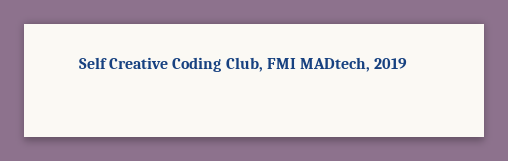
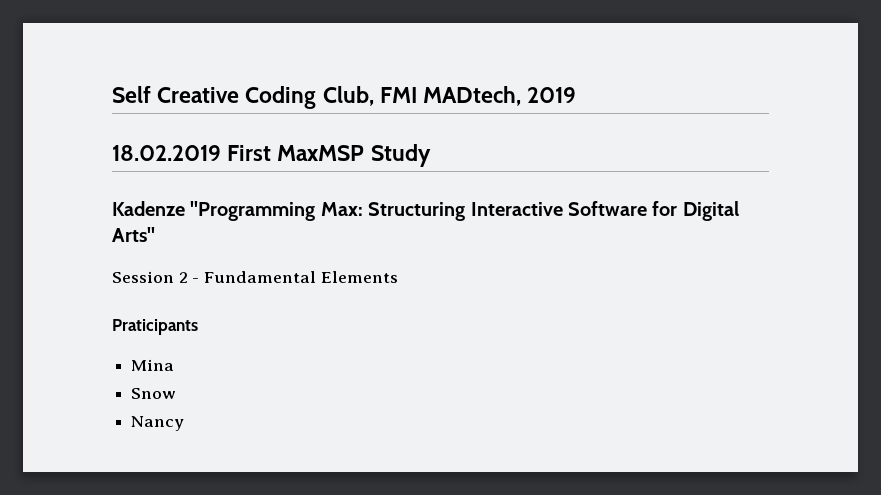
(408, 63) none -> [112,144,431,167] [112,201,739,221] [112,227,155,242] [112,271,398,283] [112,319,198,335] [131,359,175,371] [131,388,177,399] [131,416,185,431] // 18.02.2019 First MaxMSP Study // Kadenze "Programming Max: Structuring Interactive Software for Digital Arts" // Session 2 - Fundamental Elements // Praticipants // Mina // Snow // Nancy

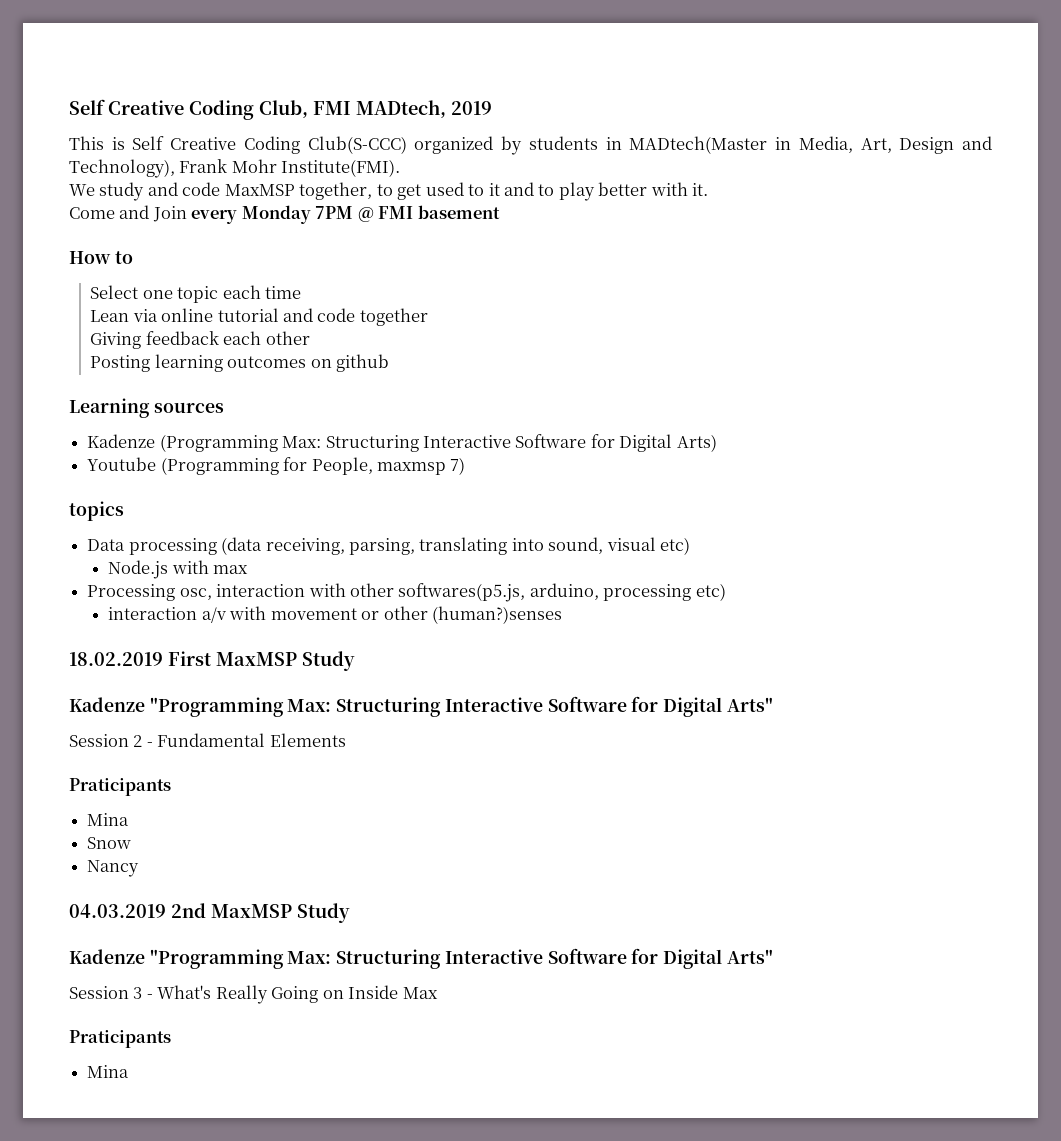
(577, 95) none -> [69,136,993,155] [69,159,401,178] [69,182,709,201] [69,205,500,224] [69,251,133,264] [90,285,301,303] [90,308,428,326] [90,331,310,349] [90,354,389,372] [69,398,224,418] [87,434,717,452] [87,457,466,475] [69,501,124,521] [87,537,691,555] [108,560,249,579] [87,583,726,602] [108,606,563,624] // This is Self Creative Coding Club(S-CCC) organized by students in MADtech(Master in Media, Art, Design and Technology), Frank Mohr Institute(FMI). // We study and code MaxMSP together, to get used to it and to play better with it. // Come and Join every Monday 7PM @ FMI basement // How to // Select one topic each time // Lean via online tutorial and code together // Giving feedback each other // Posting learning outcomes on github // Learning sources // Kadenze (Programming Max: Structuring Interactive Software for Digital Arts) // Youtube (Programming for People, maxmsp 7) // topics // Data processing (data receiving, parsing, translating into sound, visual etc) // Node.js with max // Processing osc, interaction with other softwares(p5.js, arduino, processing etc) // interaction a/v with movement or other (human?)senses
(185, 423) none -> [69,903,350,923] [69,948,773,969] [69,985,438,1004] [69,1030,171,1048] [87,1065,130,1078] // 04.03.2019 2nd MaxMSP Study // Kadenze "Programming Max: Structuring Interactive Software for Digital Arts" // Session 3 - What's Really Going on Inside Max // Praticipants // Mina

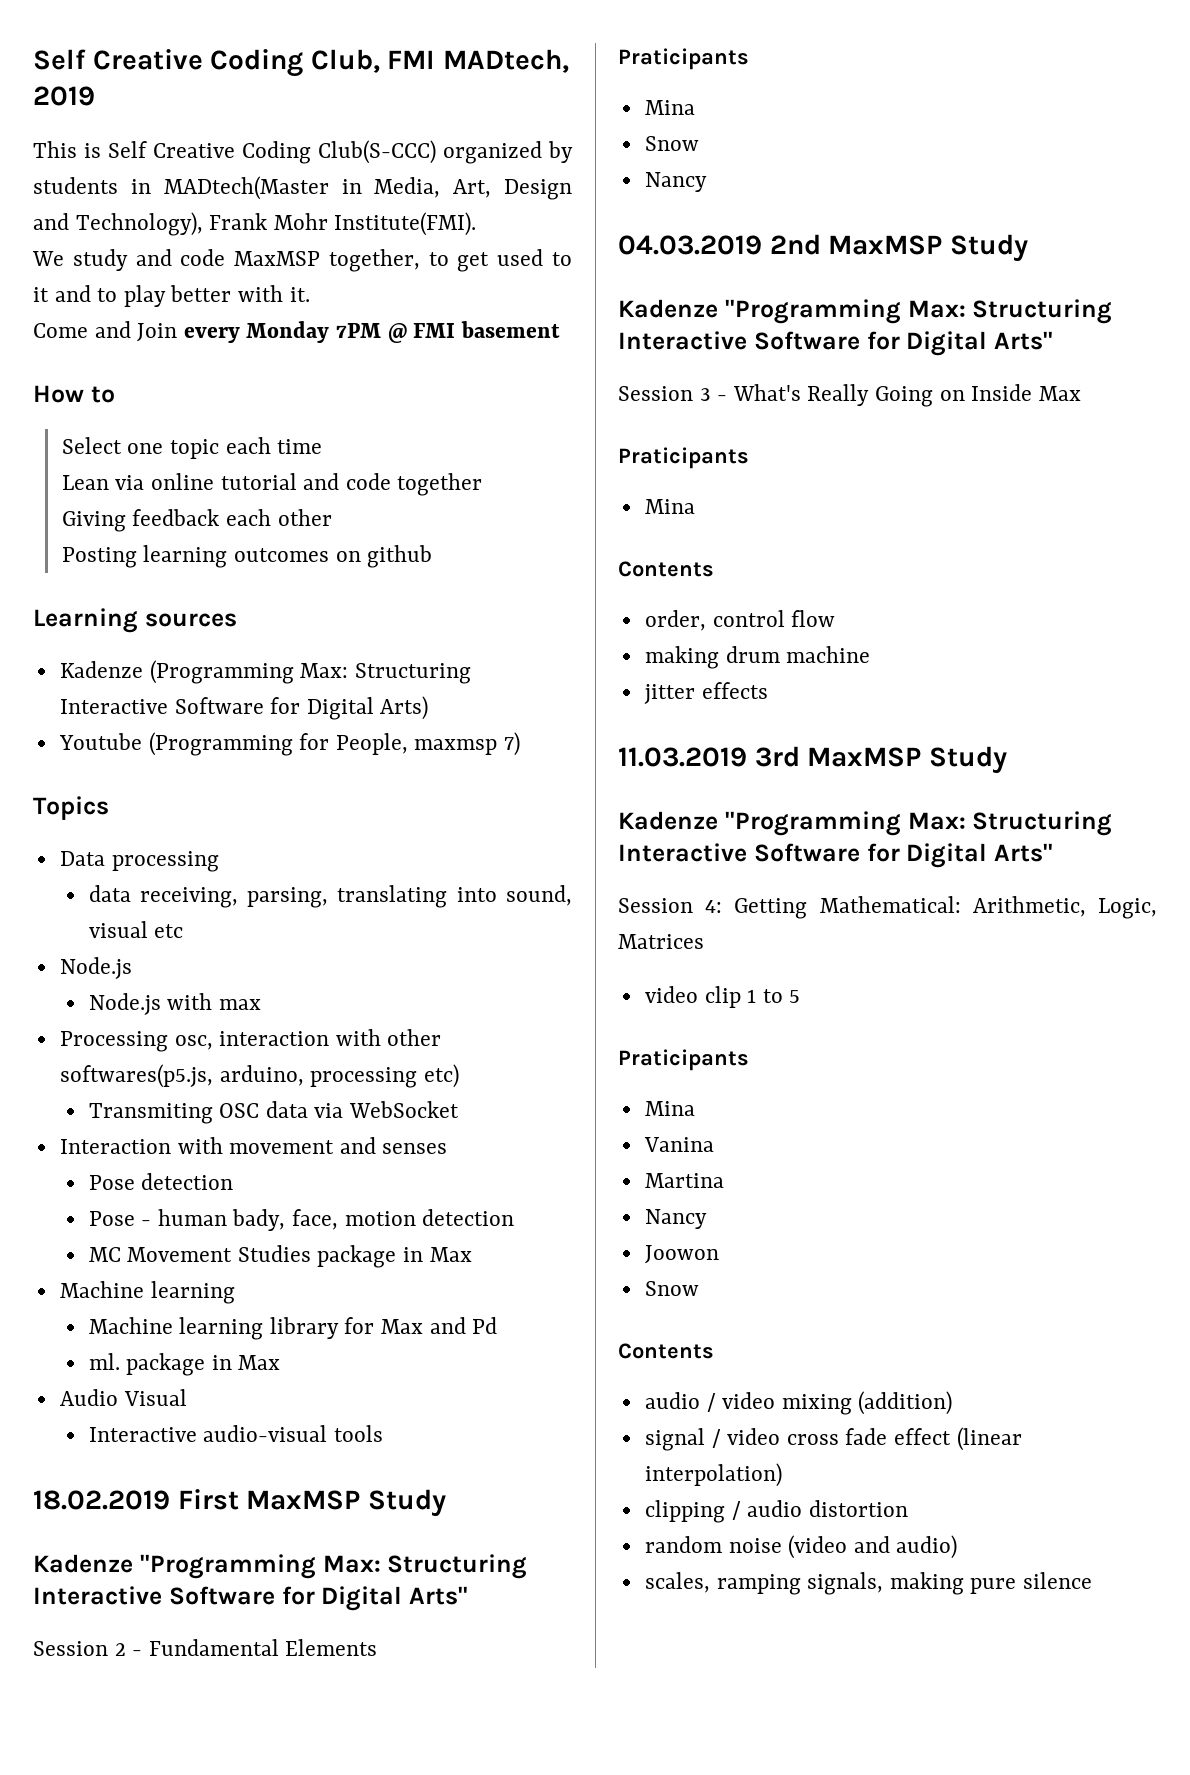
[69,501,124,521] topics -> [33,796,109,820] Topics
[221,537,263,555] (data -> [88,885,131,902] // data
[660,537,691,555] etc) -> [154,924,184,938] [59,957,132,979] etc // Node.js
[108,606,563,624] interaction a/v with movement or other (human?)senses -> [88,1101,460,1124] [59,1137,448,1154] [88,1173,234,1190] [88,1209,515,1231] [88,1245,472,1268] [59,1281,235,1304] [88,1317,498,1340] [88,1353,281,1376] [59,1389,187,1406] [88,1425,383,1442] Transmiting OSC data via WebSocket // Interaction with movement and senses // Pose detection // Pose - human bady, face, motion detection // MC Movement Studies package in Max // Machine learning // Machine learning library for Max and Pd // ml. package in Max // Audio Visual // Interactive audio-visual tools
(130, 1071) none -> [618,561,714,577] [644,610,836,631] [644,646,871,669] [643,682,768,704] [618,746,1007,774] [618,811,1113,836] [618,843,1053,868] [618,896,1157,919] [618,934,704,949] [644,986,801,1008] [618,1049,749,1071] [644,1101,695,1116] [643,1137,714,1152] [644,1173,724,1188] [644,1209,707,1229] [644,1245,719,1264] [644,1281,699,1296] [618,1343,714,1359] [644,1391,953,1415] [644,1427,1022,1451] [644,1463,782,1487] [644,1500,908,1523] [644,1535,958,1559] [644,1572,1093,1595] // Contents // order, control flow // making drum machine // jitter effects // 11.03.2019 3rd MaxMSP Study // Kadenze "Programming Max: Structuring Interactive Software for Digital Arts" // Session 4: Getting Mathematical: Arithmetic, Logic, Matrices // video clip 1 to 5 // Praticipants // Mina // Vanina // Martina // Nancy // Joowon // Snow // Contents // audio / video mixing (addition) // signal / video cross fade effect (linear interpolation) // clipping / audio distortion // random noise (video and audio) // scales, ramping signals, making pure silence

